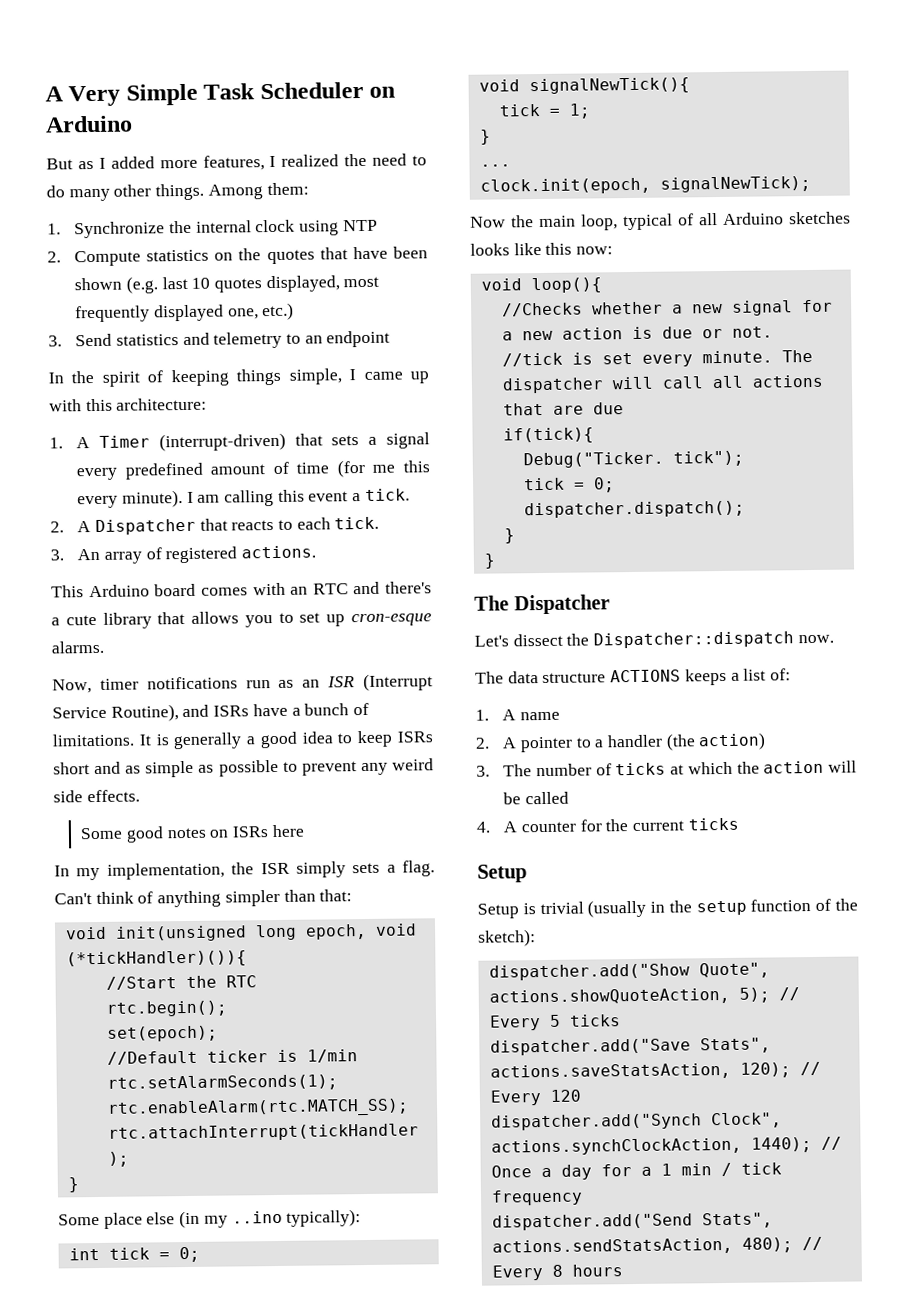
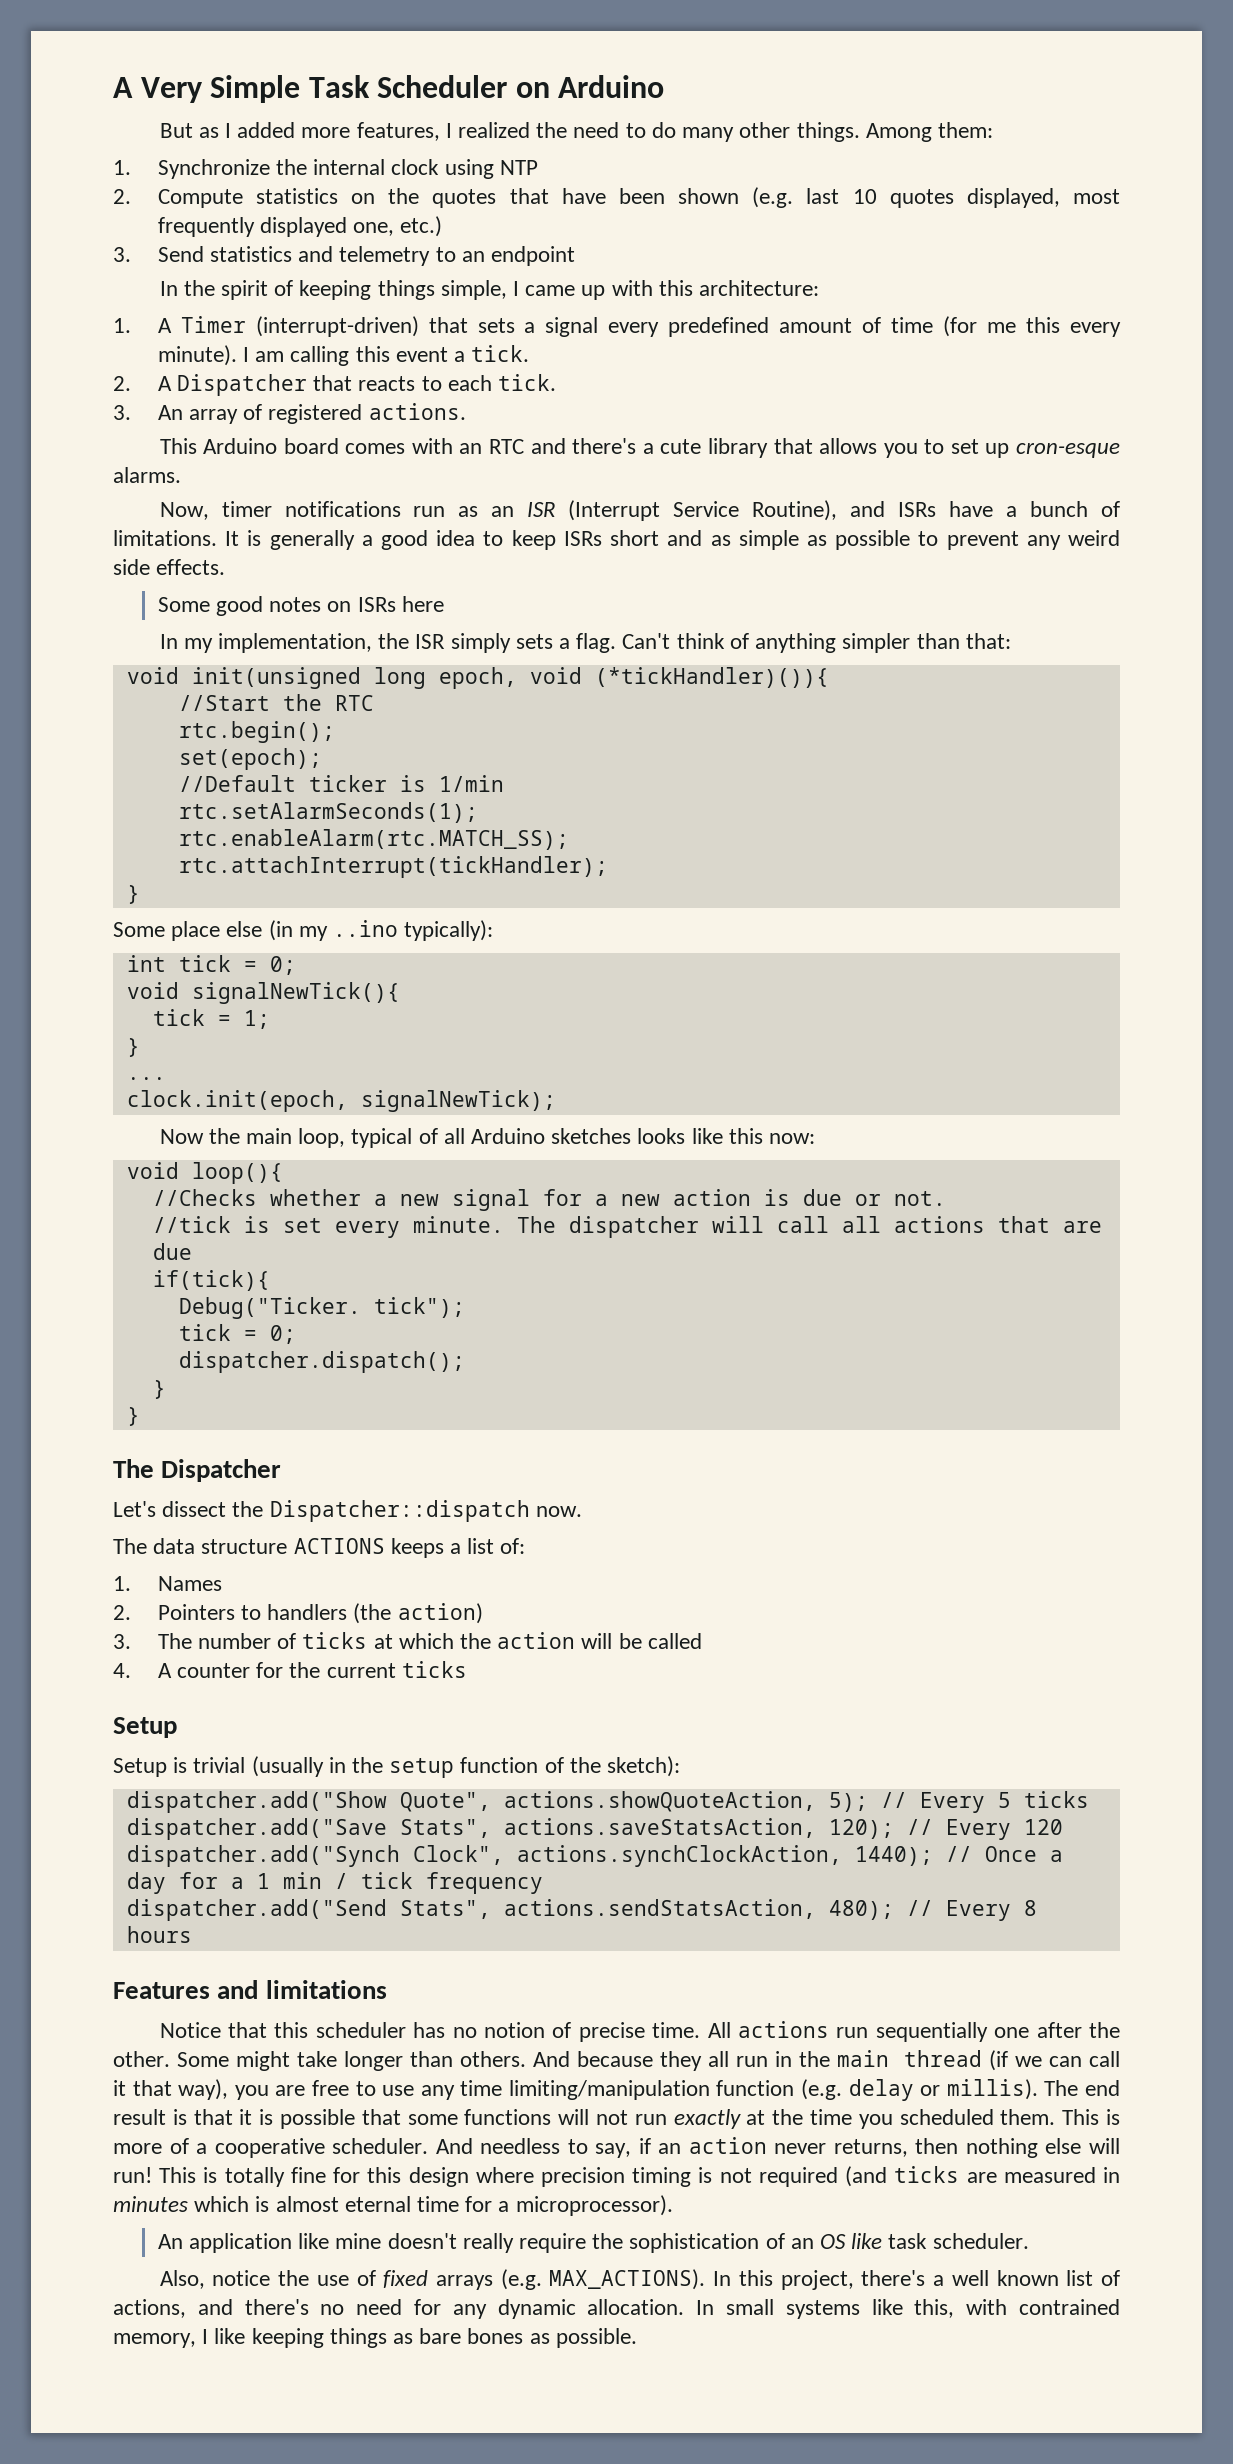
[502,709,560,721] [475,734,663,753] A name // 2. A pointer to a handler -> [157,1576,222,1591] [113,1604,348,1620] Names // 2. Pointers to handlers
(623, 1270) none -> [113,1980,387,1999] [159,2021,1120,2042] [113,2050,1121,2071] [113,2079,1120,2101] [113,2109,1120,2129] [113,2137,1120,2158] [113,2166,1120,2187] [113,2195,673,2216] [157,2233,1029,2253] [159,2269,1120,2290] [113,2299,1120,2319] [113,2328,637,2348] // Features and limitations // Notice that this scheduler has no notion of precise time. All actions run sequentially one after the other. Some might take longer than others. And because they all run in the main thread (if we can call it that way), you are free to use any time limiting/manipulation function (e.g. delay or millis). The end result is that it is possible that some functions will not run exactly at the time you scheduled them. This is more of a cooperative scheduler. And needless to say, if an action never returns, then nothing else will run! This is totally fine for this design where precision timing is not required (and ticks are measured in minutes which is almost eternal time for a microprocessor). // An application like mine doesn't really require the sophistication of an OS like task scheduler. // Also, notice the use of fixed arrays (e.g. MAX_ACTIONS). In this project, there's a well known list of actions, and there's no need for any dynamic allocation. In small systems like this, with contrained memory, I like keeping things as bare bones as possible.

